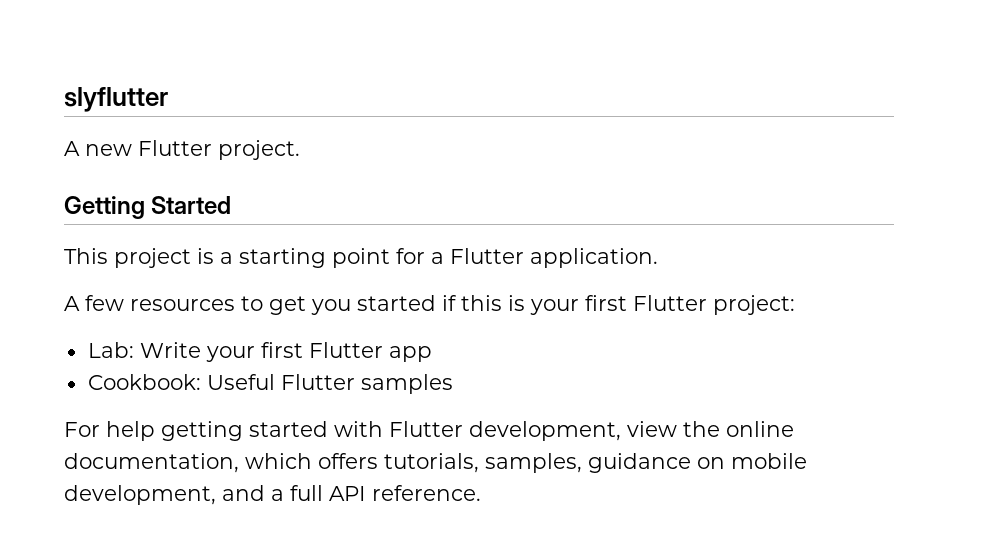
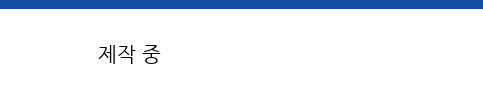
[64,87,168,112] [64,140,300,160] [64,196,232,219] [64,248,658,268] [64,295,795,315] [87,342,432,362] [87,374,453,394] [64,421,794,441] [64,453,807,473] [64,485,481,505] slyflutter // A new Flutter project. // Getting Started // This project is a starting point for a Flutter application. // A few resources to get you started if this is your first Flutter project: // Lab: Write your first Flutter app // Cookbook: Useful Flutter samples // For help getting started with Flutter development, view the online documentation, which offers tutorials, samples, guidance on mobile development, and a full API reference. -> [98,45,161,64] 제작 중

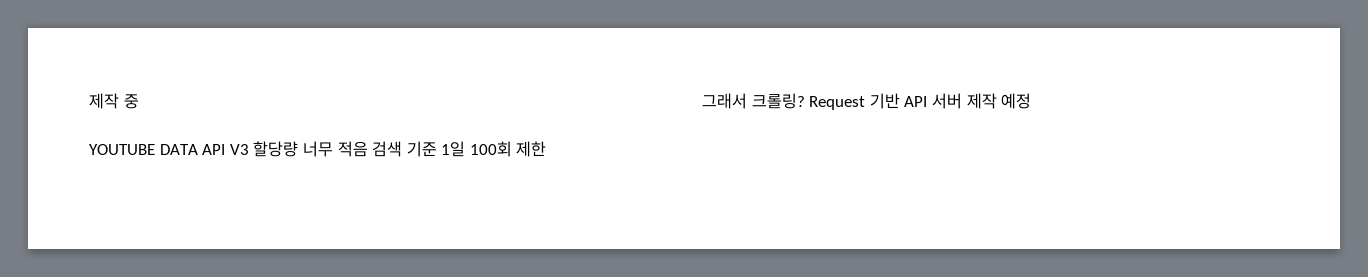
(161, 54) none -> [89,141,547,157] [702,93,1032,110] // YOUTUBE DATA API V3 할당량 너무 적음 검색 기준 1일 100회 제한 // 그래서 크롤링? Request 기반 API 서버 제작 예정

